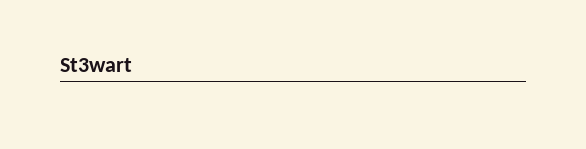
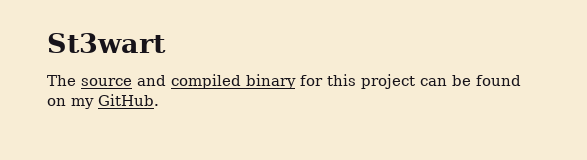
(132, 65) none -> [47,74,521,89] [47,94,159,109] // The source and compiled binary for this project can be found on my GitHub.

